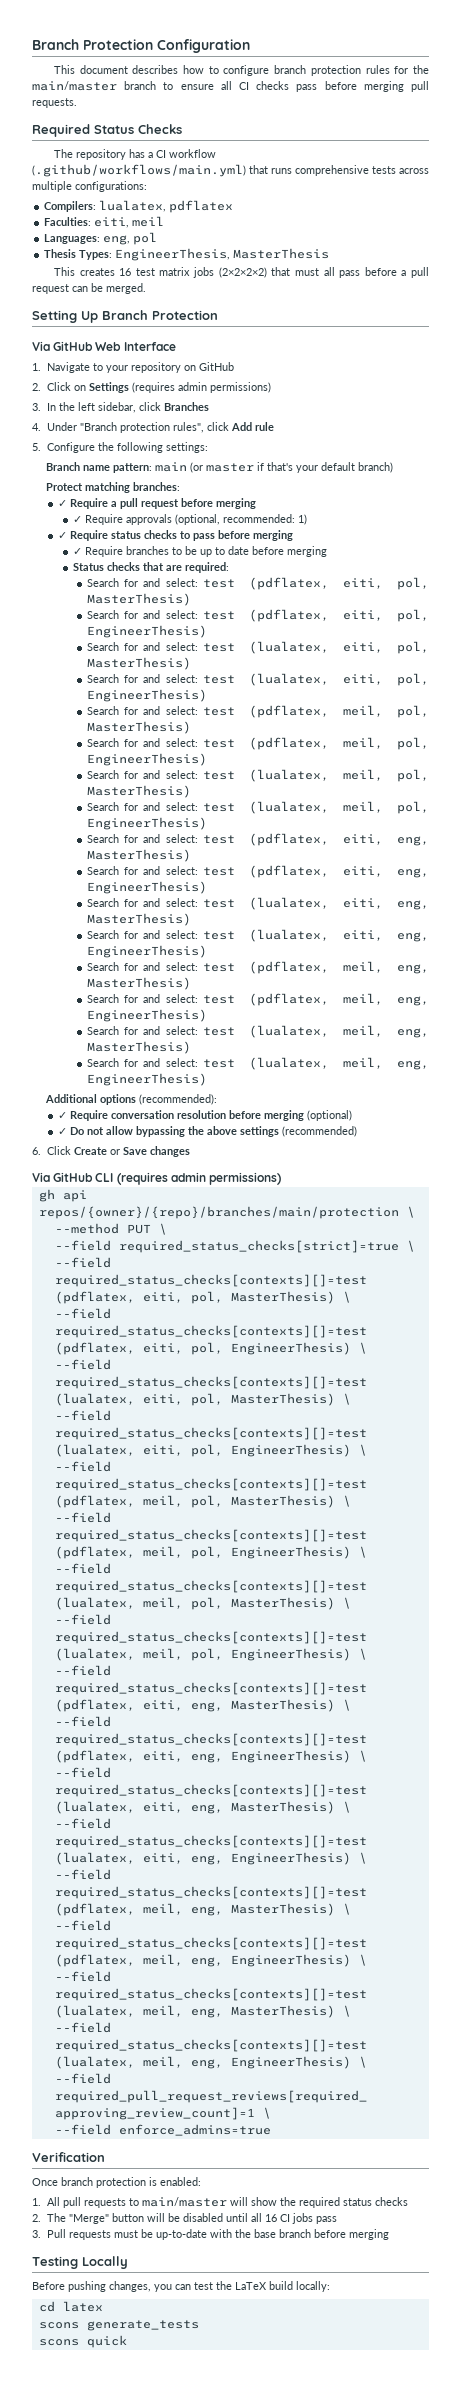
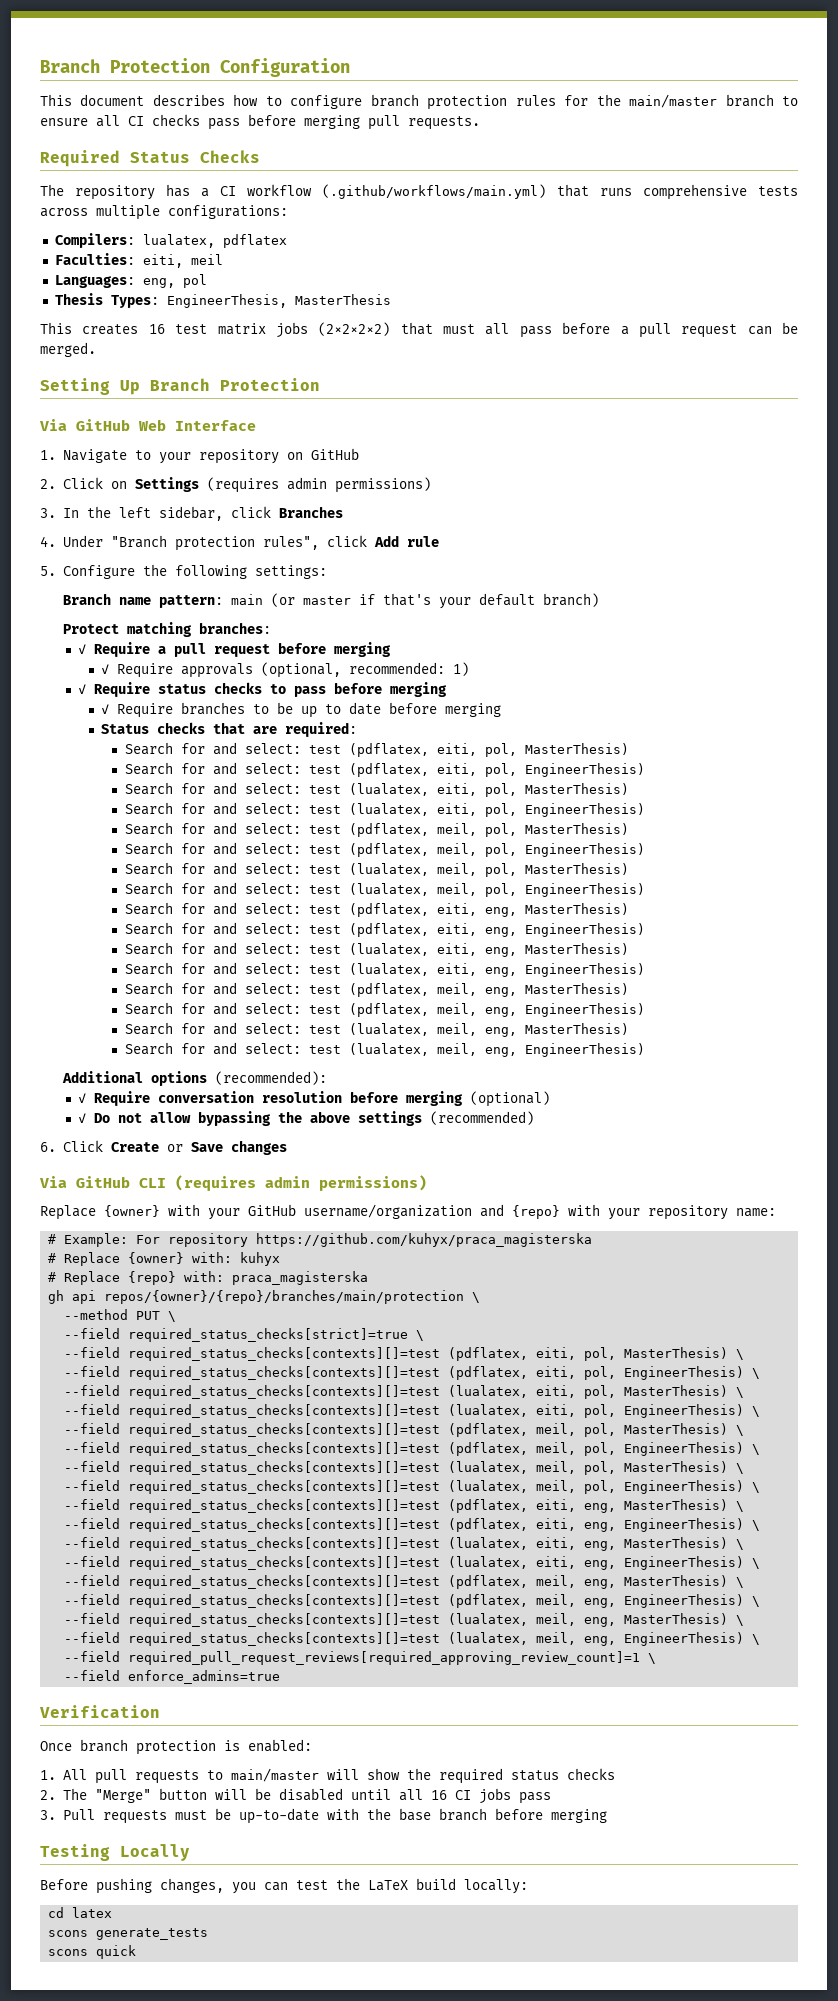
(282, 1178) none -> [40,1204,776,1220] [48,1233,593,1247] [48,1252,281,1266] [48,1271,369,1285] // Replace {owner} with your GitHub username/organization and {repo} with your repository name: // # Example: For repository https://github.com/kuhyx/praca_magisterska // # Replace {owner} with: kuhyx // # Replace {repo} with: praca_magisterska

